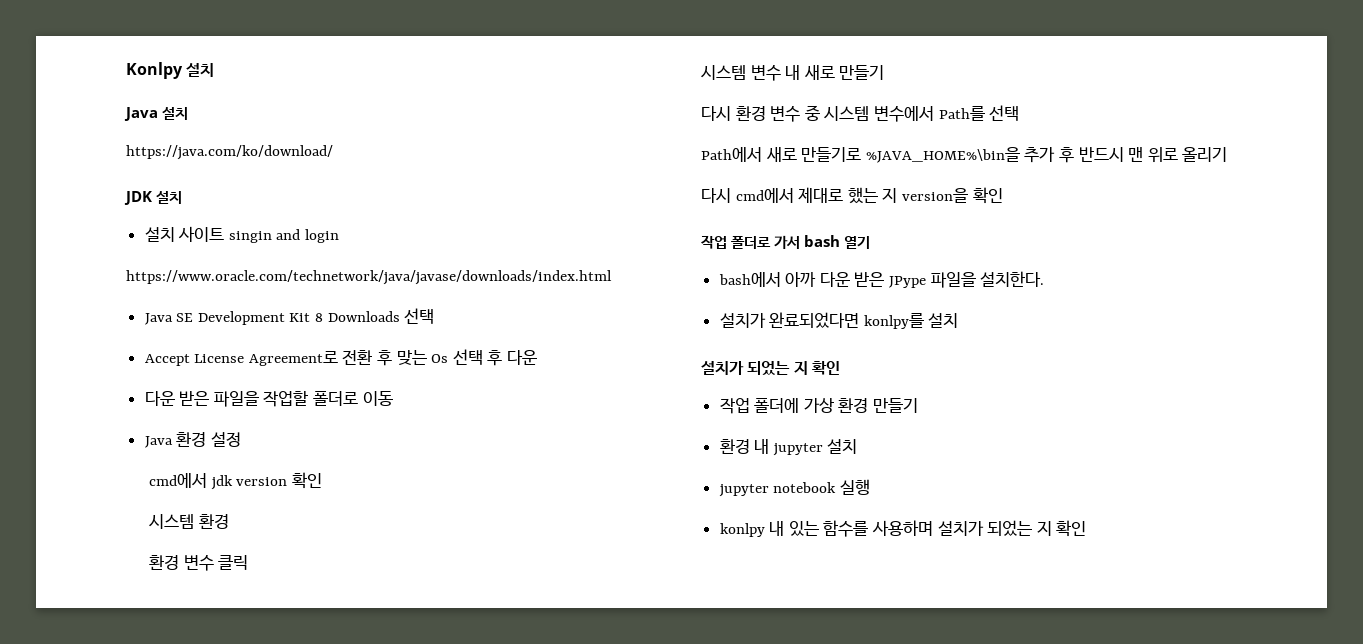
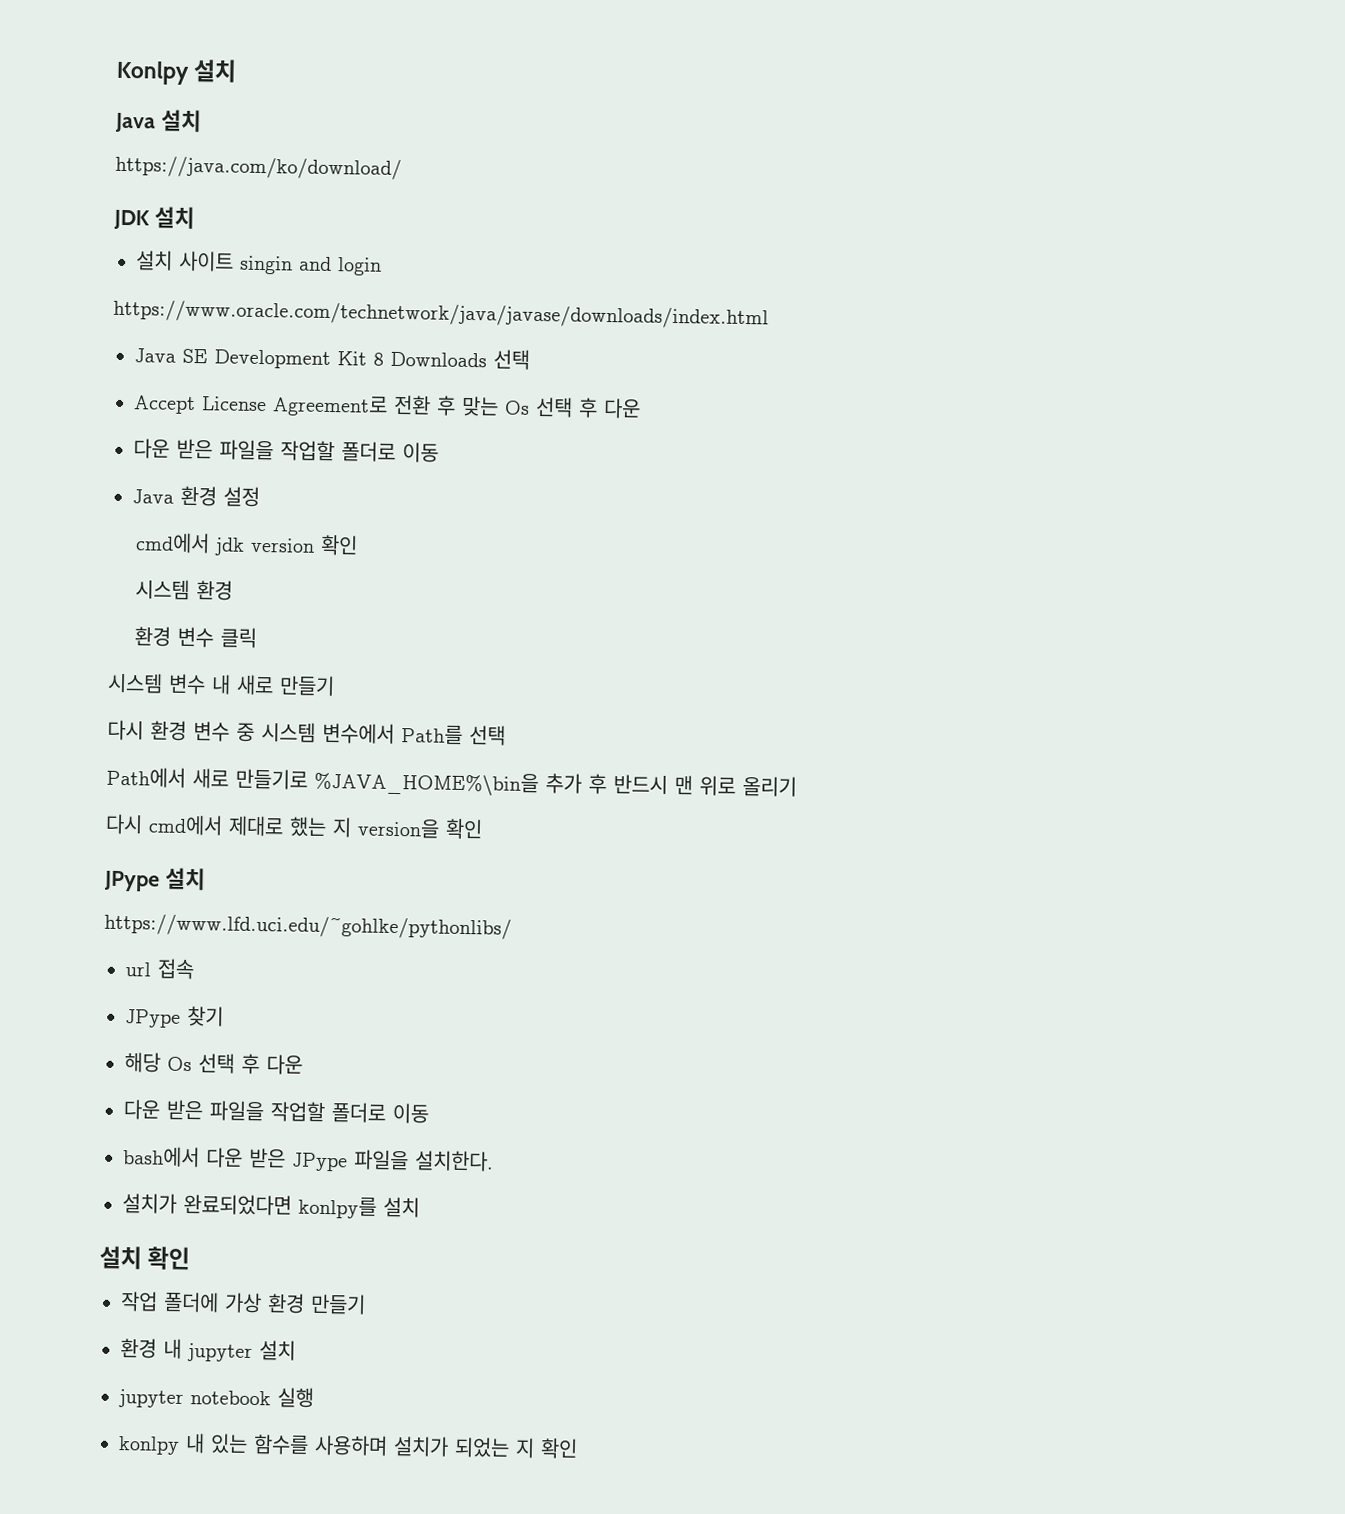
[701,235,871,249] 작업 폴더로 가서 bash 열기 -> [104,867,206,892] [104,913,512,940] [125,958,195,980] [125,1005,224,1028] [124,1052,303,1075] [123,1099,429,1124] JPype 설치 // https://www.lfd.uci.edu/~gohlke/pythonlibs/ // url 접속 // JPype 찾기 // 해당 Os 선택 후 다운 // 다운 받은 파일을 작업할 폴더로 이동
[785,272,817,287] 아까 -> (200, 1157) none
[701,361,808,376] 설치가 되었는 지 -> [99,1245,142,1270] 설치

